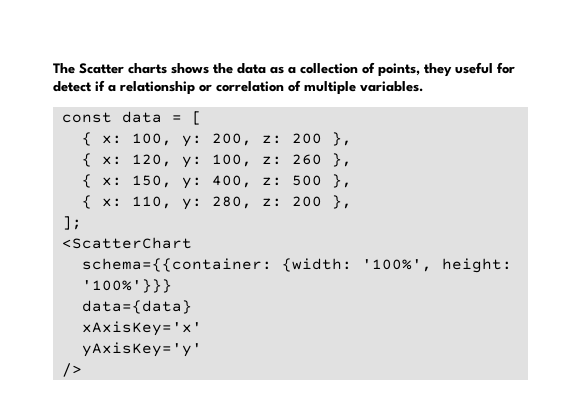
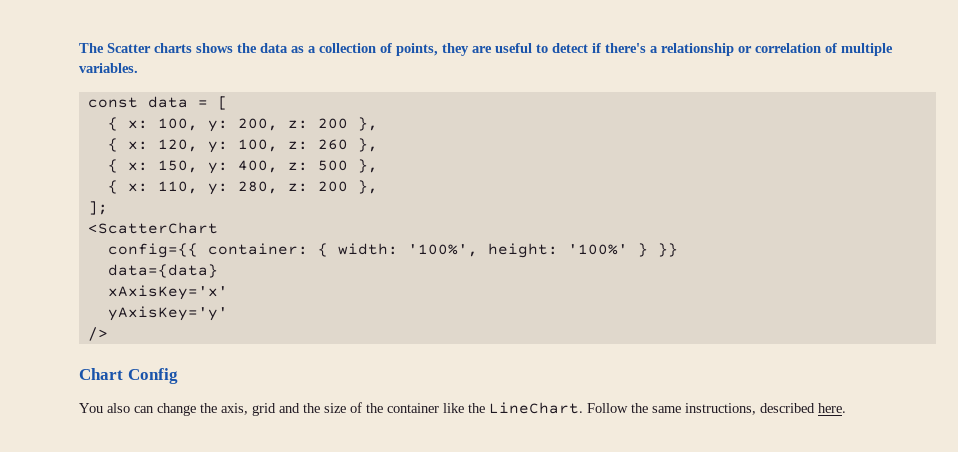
[455,62,515,74] useful for -> [472,43,548,53] are useful to
(105, 85) none -> [605,43,646,53] there's
[81,258,512,273] [81,279,172,293] [81,300,192,314] [81,321,202,336] [81,342,202,357] [61,363,82,377] schema={{container: {width: '100%', height: '100%'}}} // data={data} // xAxisKey='x' // yAxisKey='y' // /> -> [107,243,678,258] [107,264,218,278] [107,285,228,300] [107,306,228,321] [87,327,108,341] [79,368,178,384] [79,402,846,416] config={{ container: { width: '100%', height: '100%' } }} // data={data} // xAxisKey='x' // yAxisKey='y' // /> // Chart Config // You also can change the axis, grid and the size of the container like the LineChart. Follow the same instructions, described here.

